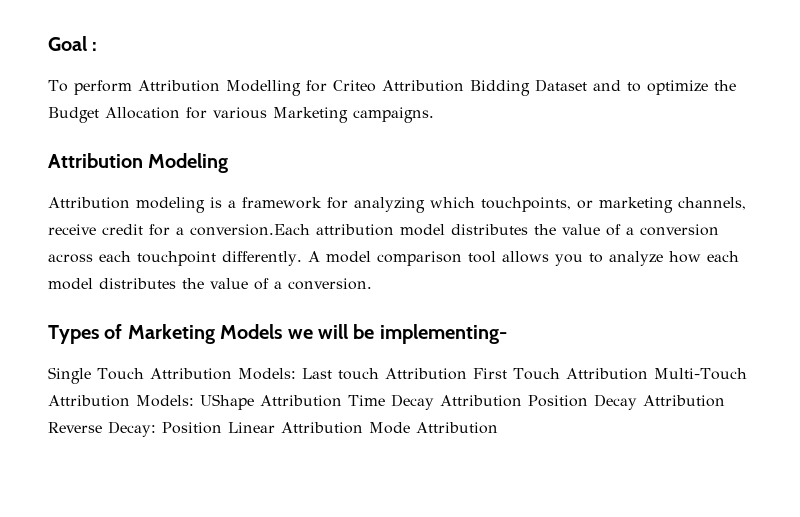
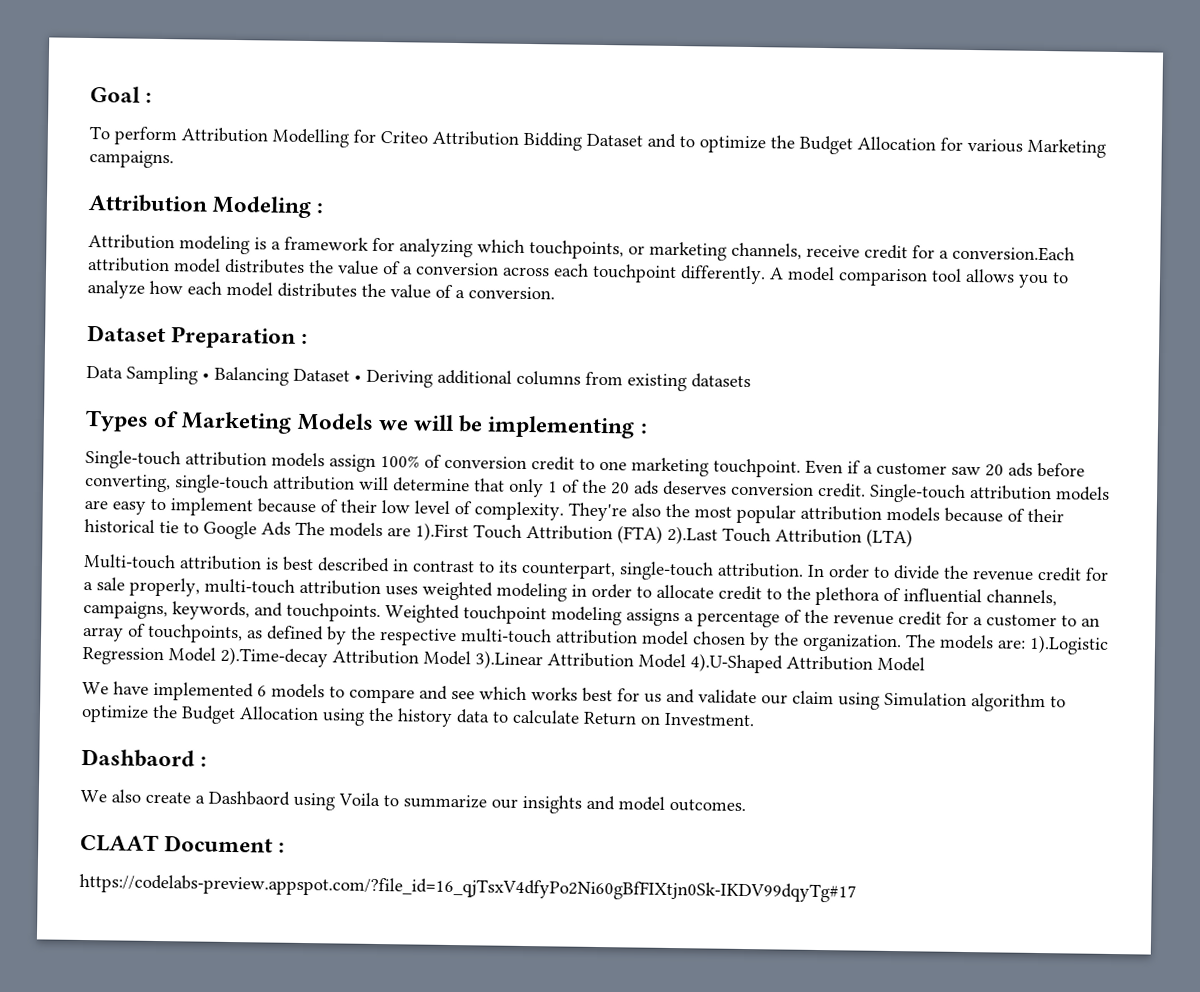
(229, 163) none -> [316,203,324,214] :
(372, 284) none -> [87,325,309,349] [86,365,751,392] // Dataset Preparation : // Data Sampling • Balancing Dataset • Deriving additional columns from existing datasets
[379,324,507,344] [48,367,747,384] [48,394,725,410] [48,421,498,437] implementing- // Single Touch Attribution Models: Last touch Attribution First Touch Attribution Multi-Touch Attribution Models: UShape Attribution Time Decay Attribution Position Decay Attribution Reverse Decay: Position Linear Attribution Mode Attribution -> [487,415,647,439] [85,449,1085,478] [85,473,1110,503] [84,497,1064,524] [84,518,913,548] [83,553,1109,582] [83,577,1057,607] [83,600,1100,628] [82,623,1109,655] [82,646,925,674] [82,681,1066,713] [81,704,755,728] [81,748,208,768] [80,789,746,814] [80,833,286,853] [79,873,857,903] implementing : // Single-touch attribution models assign 100% of conversion credit to one marketing touchpoint. Even if a customer saw 20 ads before converting, single-touch attribution will determine that only 1 of the 20 ads deserves conversion credit. Single-touch attribution models are easy to implement because of their low level of complexity. They're also the most popular attribution models because of their historical tie to Google Ads The models are 1).First Touch Attribution (FTA) 2).Last Touch Attribution (LTA) // Multi-touch attribution is best described in contrast to its counterpart, single-touch attribution. In order to divide the revenue credit for a sale properly, multi-touch attribution uses weighted modeling in order to allocate credit to the plethora of influential channels, campaigns, keywords, and touchpoints. Weighted touchpoint modeling assigns a percentage of the revenue credit for a customer to an array of touchpoints, as defined by the respective multi-touch attribution model chosen by the organization. The models are: 1).Logistic Regression Model 2).Time-decay Attribution Model 3).Linear Attribution Model 4).U-Shaped Attribution Model // We have implemented 6 models to compare and see which works best for us and validate our claim using Simulation algorithm to optimize the Budget Allocation using the history data to calculate Return on Investment. // Dashbaord : // We also create a Dashbaord using Voila to summarize our insights and model outcomes. // CLAAT Document : // https://codelabs-preview.appspot.com/?file_id=16_qjTsxV4dfyPo2Ni60gBfFIXtjn0Sk-IKDV99dqyTg#17

